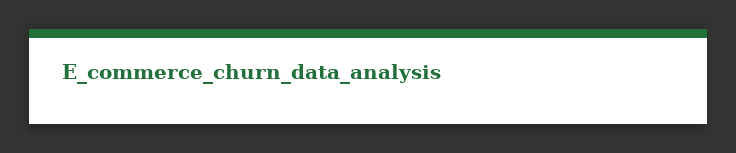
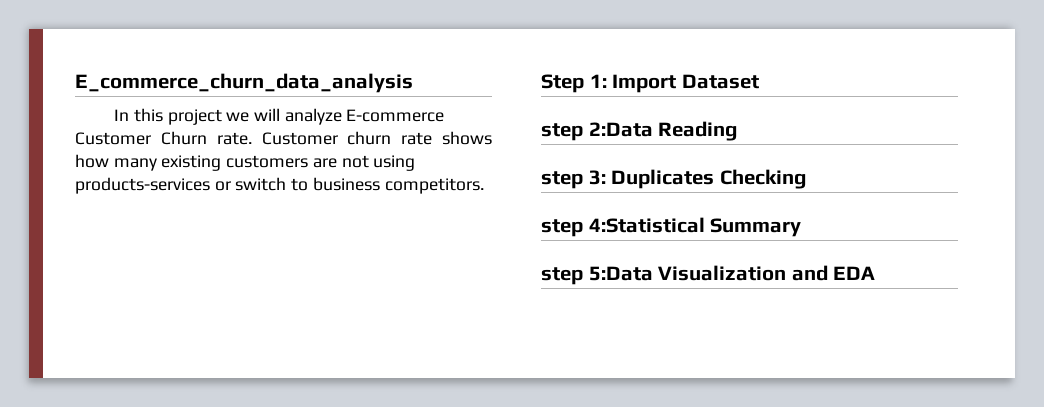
(441, 74) none -> [114,108,445,125] [75,131,492,145] [75,154,416,171] [75,177,484,194] [541,74,759,93] [541,121,738,141] [541,169,806,189] [541,217,802,237] [541,265,876,285] // In this project we will analyze E-commerce Customer Churn rate. Customer churn rate shows how many existing customers are not using products-services or switch to business competitors. // Step 1: Import Dataset // step 2:Data Reading // step 3: Duplicates Checking // step 4:Statistical Summary // step 5:Data Visualization and EDA

